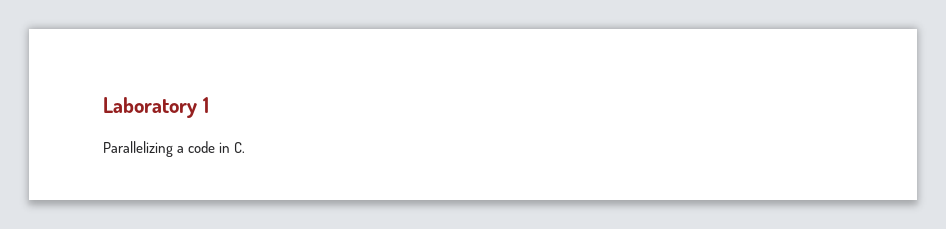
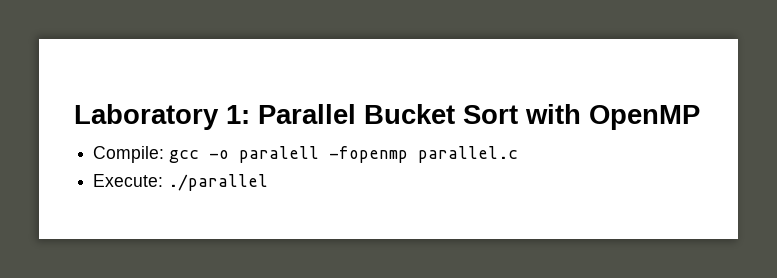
[202,97,209,113] [103,141,246,157] 1 // Parallelizing a code in C. -> [226,104,700,130] [93,146,519,163] [93,174,269,191] 1: Parallel Bucket Sort with OpenMP // Compile: gcc -o paralell -fopenmp parallel.c // Execute: ./parallel

